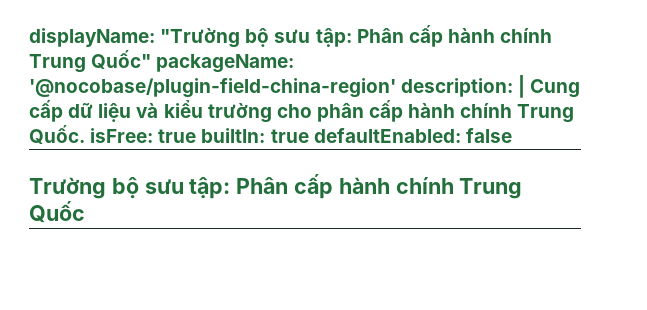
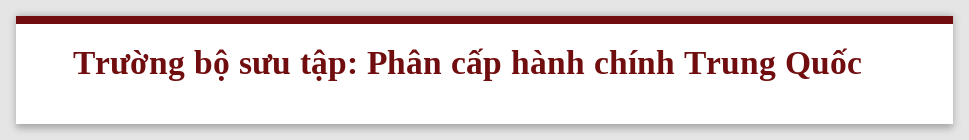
[29,25,553,48] [29,50,295,73] [29,75,581,98] [29,100,575,123] [29,125,512,144] displayName: "Trường bộ sưu tập: Phân cấp hành chính Trung Quốc" packageName: '@nocobase/plugin-field-china-region' description: | Cung cấp dữ liệu và kiểu trường cho phân cấp hành chính Trung Quốc. isFree: true builtIn: true defaultEnabled: false // -> (73, 65) none

